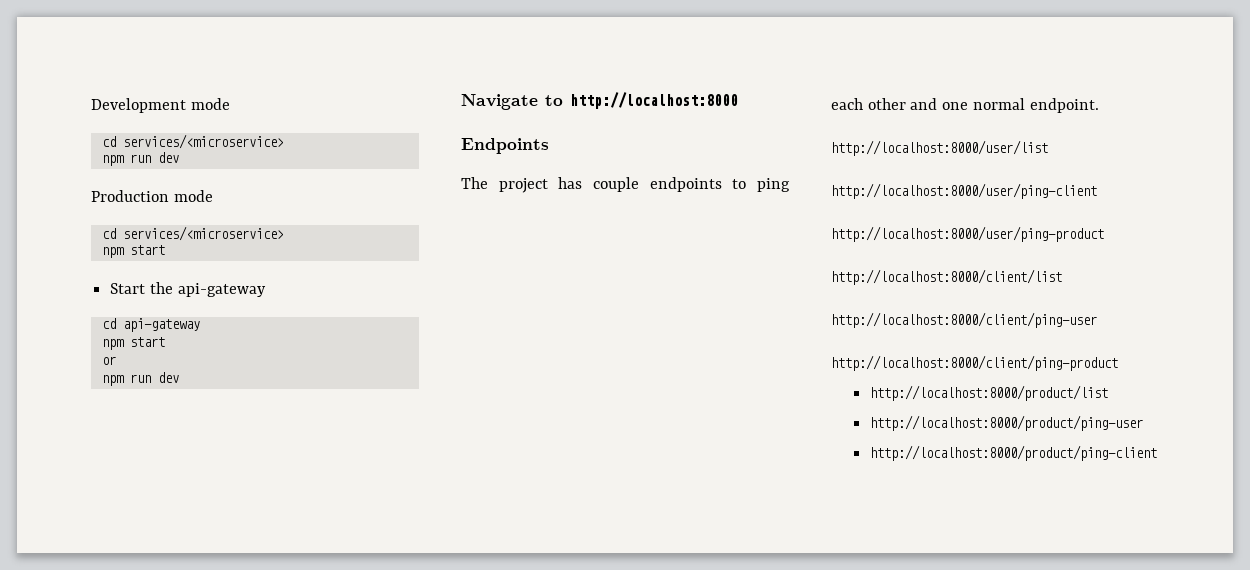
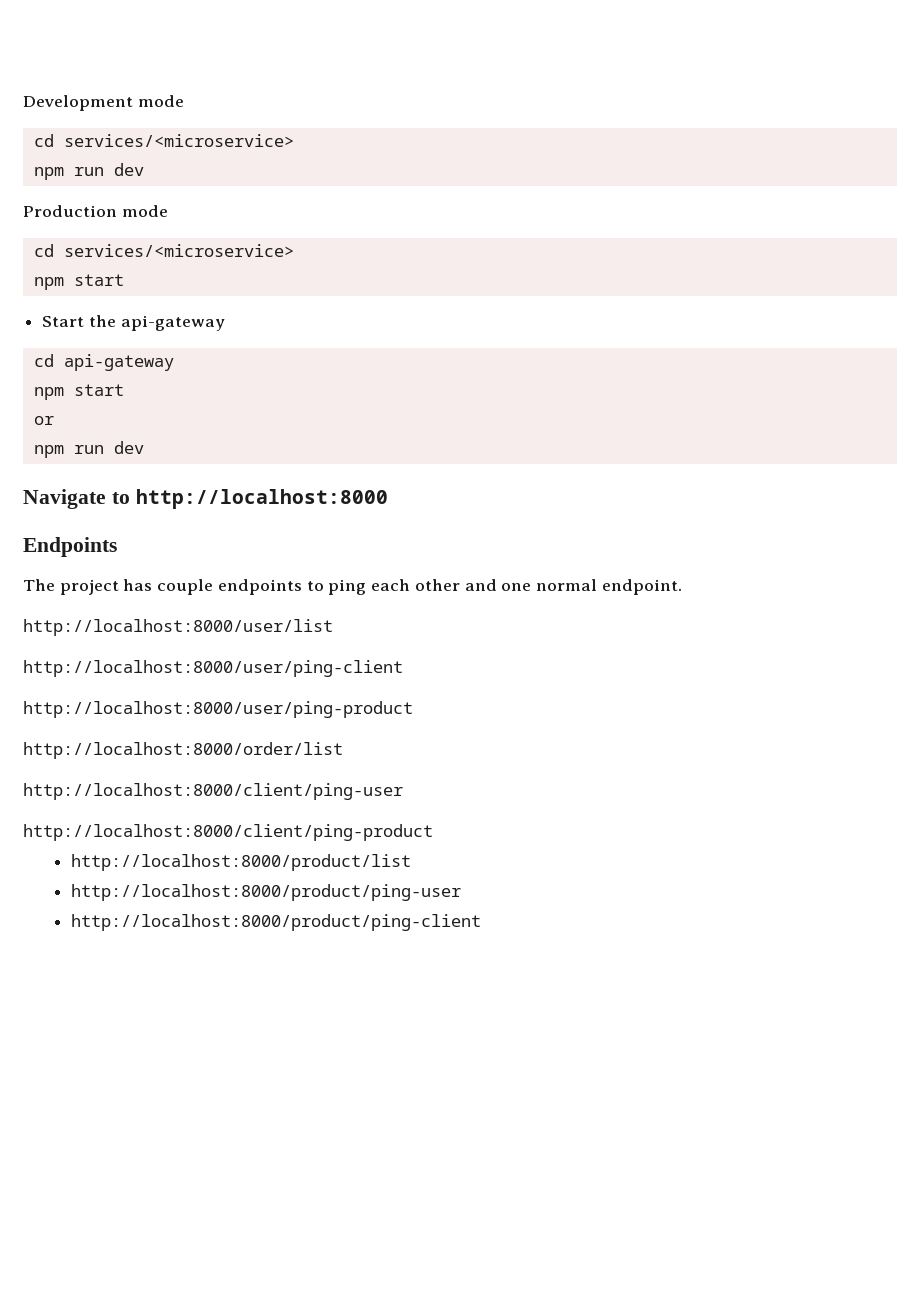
[831,269,1062,285] http://localhost:8000/client/list -> [23,742,343,759] http://localhost:8000/order/list

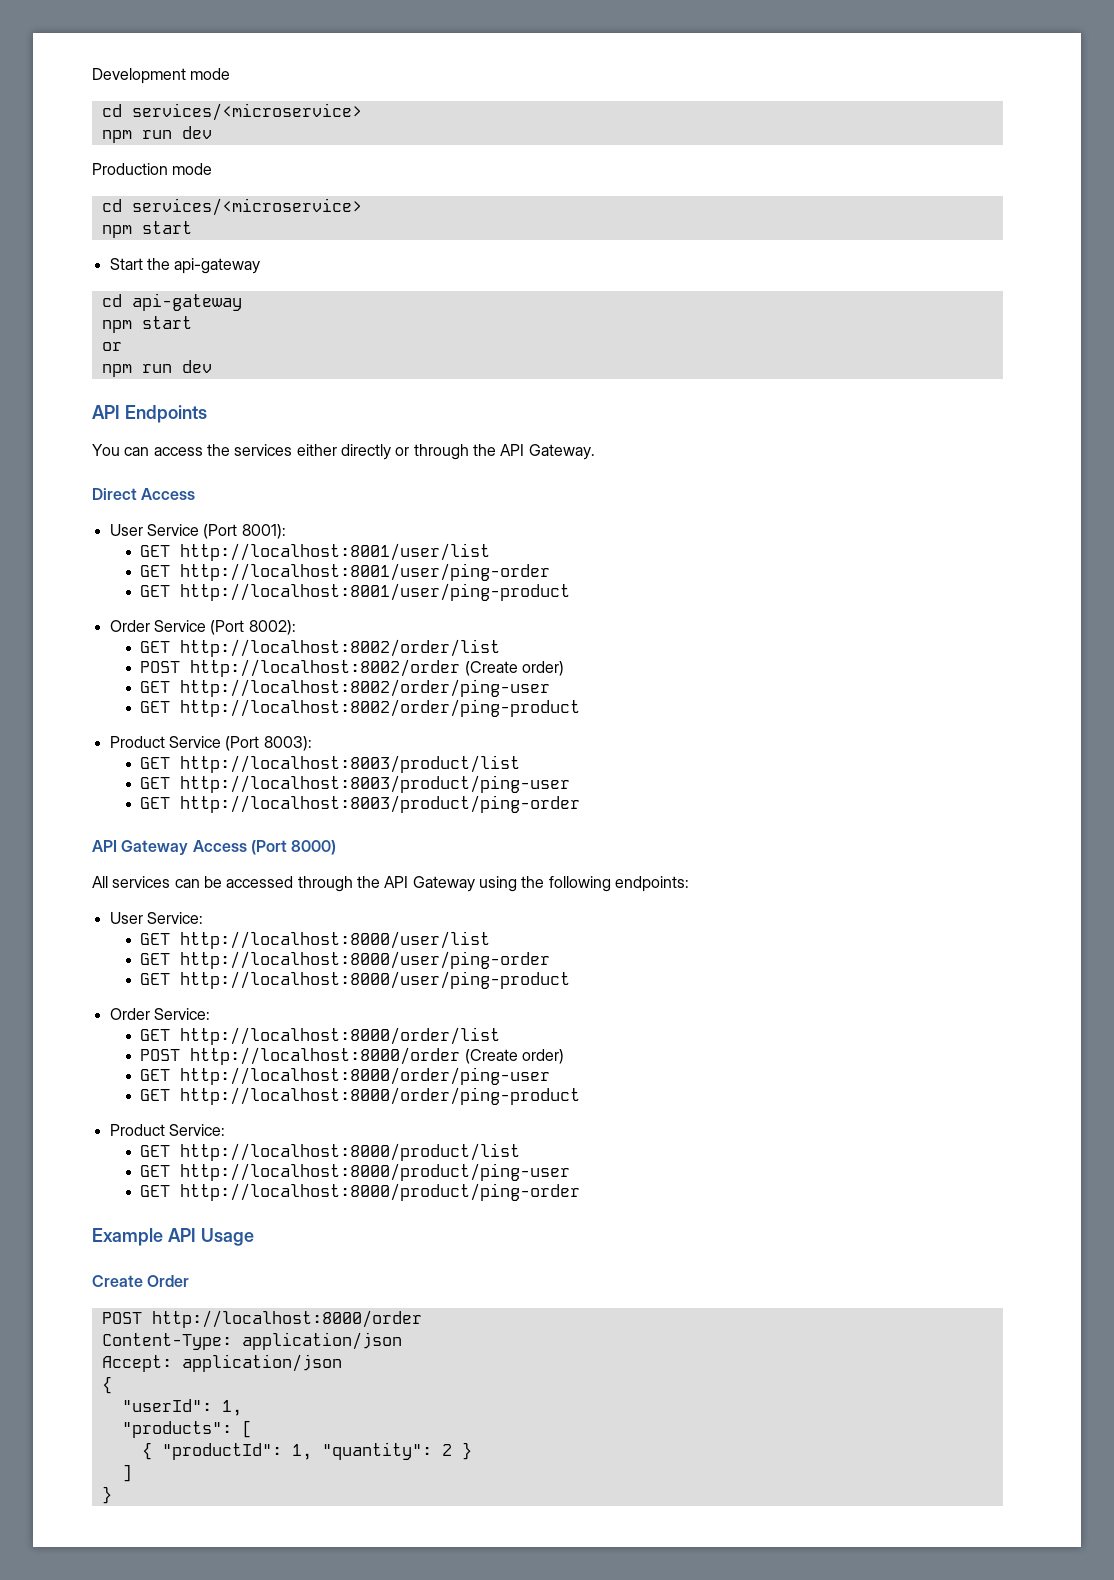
[23,489,388,509] [23,537,117,557] [23,579,682,595] [23,619,333,636] [23,660,403,677] [23,701,413,718] [23,742,343,759] [23,783,403,800] [23,824,433,841] Navigate to http://localhost:8000 // Endpoints // The project has couple endpoints to ping each other and one normal endpoint. // http://localhost:8000/user/list // http://localhost:8000/user/ping-client // http://localhost:8000/user/ping-product // http://localhost:8000/order/list // http://localhost:8000/client/ping-user // http://localhost:8000/client/ping-product // -> [92,405,207,423] [92,444,595,460] [92,488,196,500] [109,524,286,539] [140,543,491,561] [140,563,551,581] [140,583,571,601] [109,620,296,635] [140,639,501,657] [140,659,565,677] [140,679,551,697] [140,699,581,717] [109,736,312,751] [140,755,521,773] [140,775,571,793] [140,795,581,813] [92,840,337,855] [92,876,689,892] [109,912,203,924] [140,931,491,949] [140,951,551,969] [140,971,571,989] [109,1008,210,1020] [140,1027,501,1045] [140,1047,565,1065] [140,1067,551,1085] [140,1087,581,1105] [109,1124,225,1136] [140,1145,171,1157] API Endpoints // You can access the services either directly or through the API Gateway. // Direct Access // User Service (Port 8001): // GET http://localhost:8001/user/list // GET http://localhost:8001/user/ping-order // GET http://localhost:8001/user/ping-product // Order Service (Port 8002): // GET http://localhost:8002/order/list // POST http://localhost:8002/order (Create order) // GET http://localhost:8002/order/ping-user // GET http://localhost:8002/order/ping-product // Product Service (Port 8003): // GET http://localhost:8003/product/list // GET http://localhost:8003/product/ping-user // GET http://localhost:8003/product/ping-order // API Gateway Access (Port 8000) // All services can be accessed through the API Gateway using the following endpoints: // User Service: // GET http://localhost:8000/user/list // GET http://localhost:8000/user/ping-order // GET http://localhost:8000/user/ping-product // Order Service: // GET http://localhost:8000/order/list // POST http://localhost:8000/order (Create order) // GET http://localhost:8000/order/ping-user // GET http://localhost:8000/order/ping-product // Product Service: // GET
(411, 862) none -> [140,1165,171,1177] GET
[70,914,481,931] http://localhost:8000/product/ping-client -> [140,1183,581,1201] [92,1228,254,1246] [92,1275,190,1287] [101,1310,422,1328] [101,1332,402,1350] [101,1354,342,1372] [101,1376,112,1394] [121,1399,242,1416] [121,1420,252,1438] [141,1442,472,1460] [121,1464,132,1482] [101,1486,112,1504] GET http://localhost:8000/product/ping-order // Example API Usage // Create Order // POST http://localhost:8000/order // Content-Type: application/json // Accept: application/json // { // "userId": 1, // "products": [ // { "productId": 1, "quantity": 2 } // ] // }

